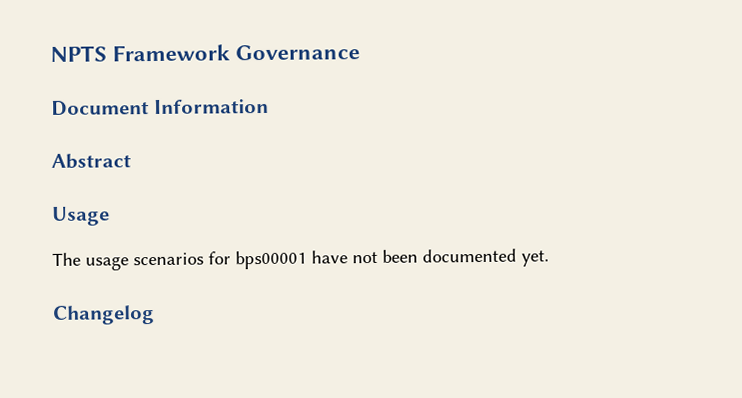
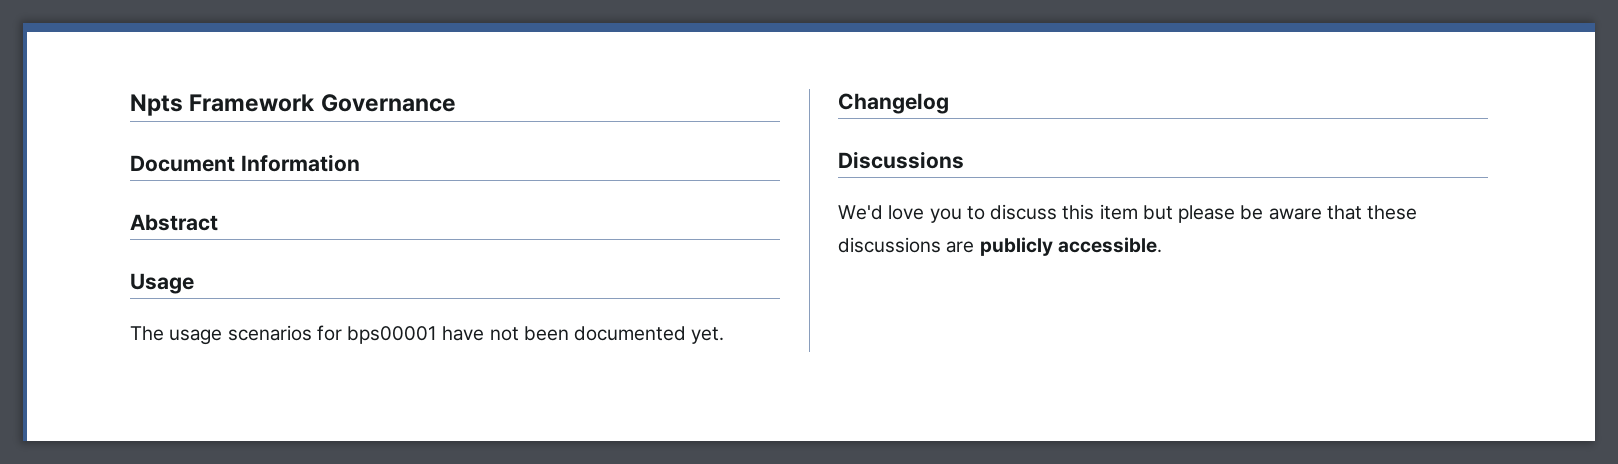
[50,45,107,62] NPTS -> [130,94,183,116] Npts
(155, 315) none -> [838,151,964,169] [838,204,1418,223] [838,237,1162,256] // Discussions // We'd love you to discuss this item but please be aware that these discussions are publicly accessible.

